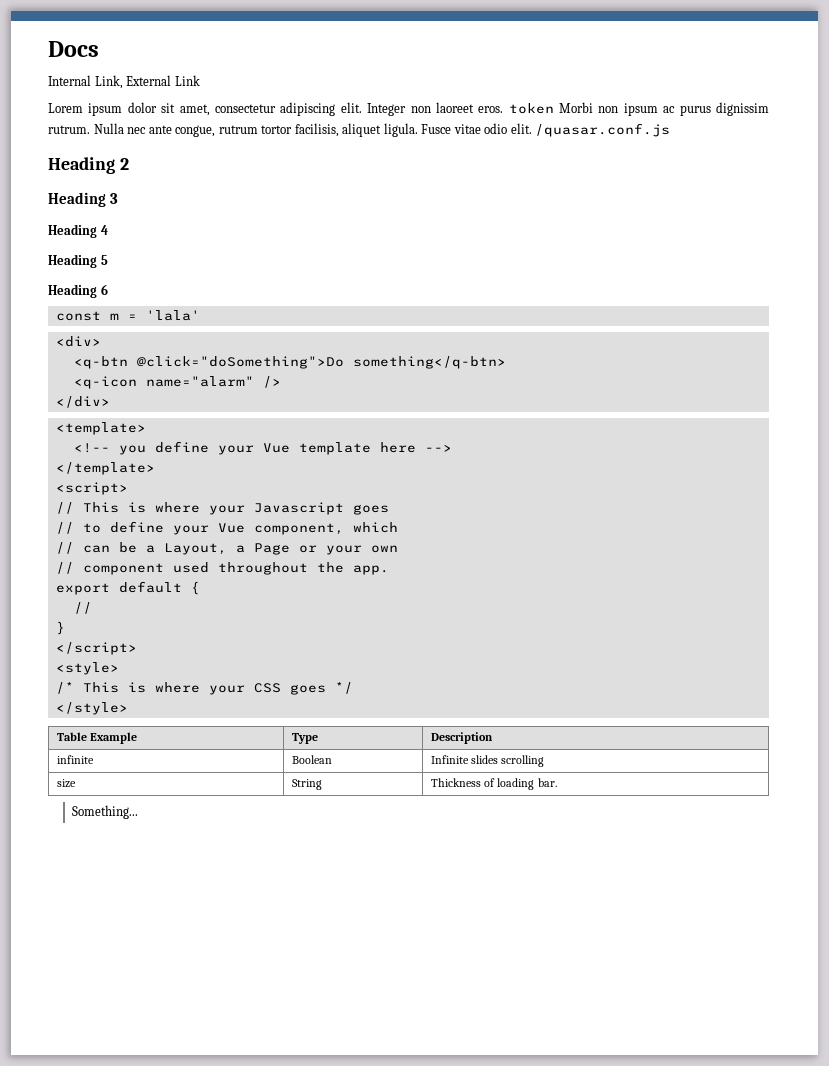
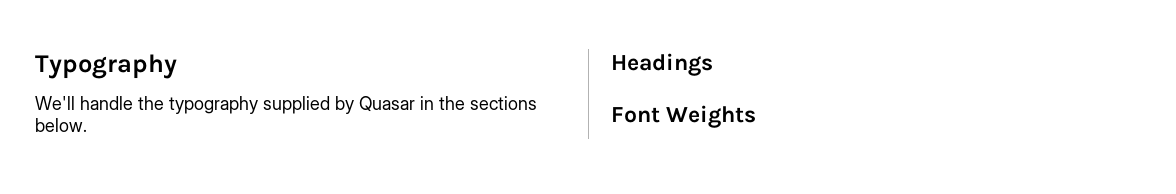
[48,41,99,57] [48,75,200,89] [48,102,770,116] [48,123,671,137] [48,157,129,174] [48,192,119,207] [48,224,108,238] [48,254,108,268] [48,284,108,298] [55,310,200,321] [55,336,101,347] [73,356,506,369] [73,376,281,389] [55,396,110,408] [55,422,146,435] [73,441,452,455] [55,462,155,475] [55,482,128,495] [55,502,389,515] [55,521,398,535] [55,542,398,555] [55,562,389,575] [55,581,200,595] [73,602,92,614] [55,621,65,635] [55,642,137,655] [55,662,119,675] [55,682,353,695] [55,702,128,715] [57,732,138,744] [292,733,319,744] [431,732,494,744] [57,755,95,764] [292,755,333,764] [431,755,545,767] [57,779,77,788] [292,779,323,790] [431,778,557,790] [72,805,139,819] Docs // Internal Link, External Link // Lorem ipsum dolor sit amet, consectetur adipiscing elit. Integer non laoreet eros. token Morbi non ipsum ac purus dignissim rutrum. Nulla nec ante congue, rutrum tortor facilisis, aliquet ligula. Fusce vitae odio elit. /quasar.conf.js // Heading 2 // Heading 3 // Heading 4 // Heading 5 // Heading 6 // const m = 'lala' // <div> // <q-btn @click="doSomething">Do something</q-btn> // <q-icon name="alarm" /> // </div> // <template> // <!-- you define your Vue template here --> // </template> // <script> // // This is where your Javascript goes // // to define your Vue component, which // // can be a Layout, a Page or your own // // component used throughout the app. // export default { // // // } // </script> // <style> // /* This is where your CSS goes */ // </style> // Table Example | Type | Description // infinite | Boolean | Infinite slides scrolling // size | String | Thickness of loading bar. // Something... -> [35,54,177,79] [35,96,537,114] [35,118,87,132] [611,53,713,76] [611,105,757,128] Typography // We'll handle the typography supplied by Quasar in the sections below. // Headings // Font Weights

